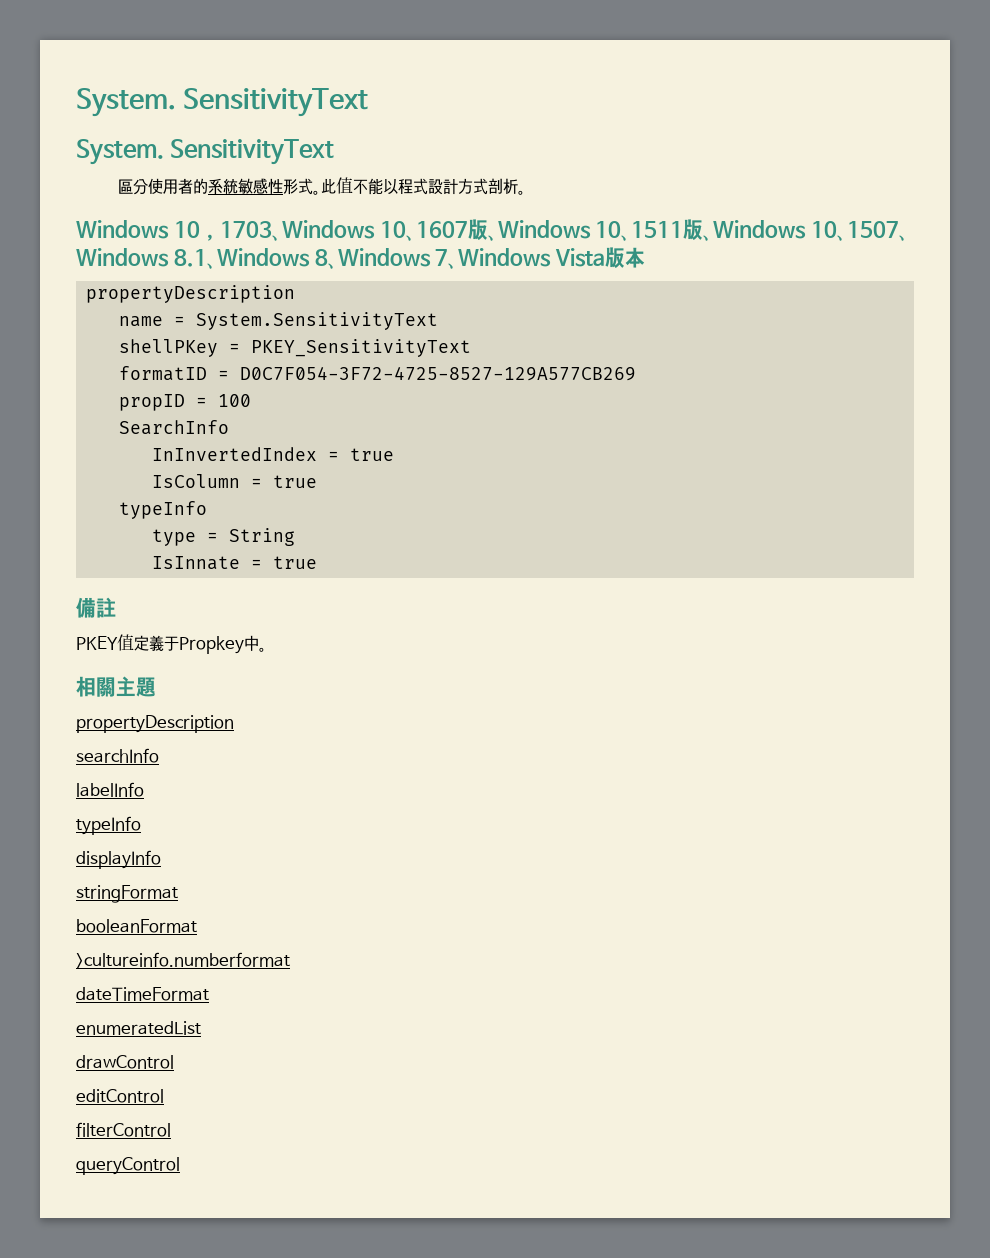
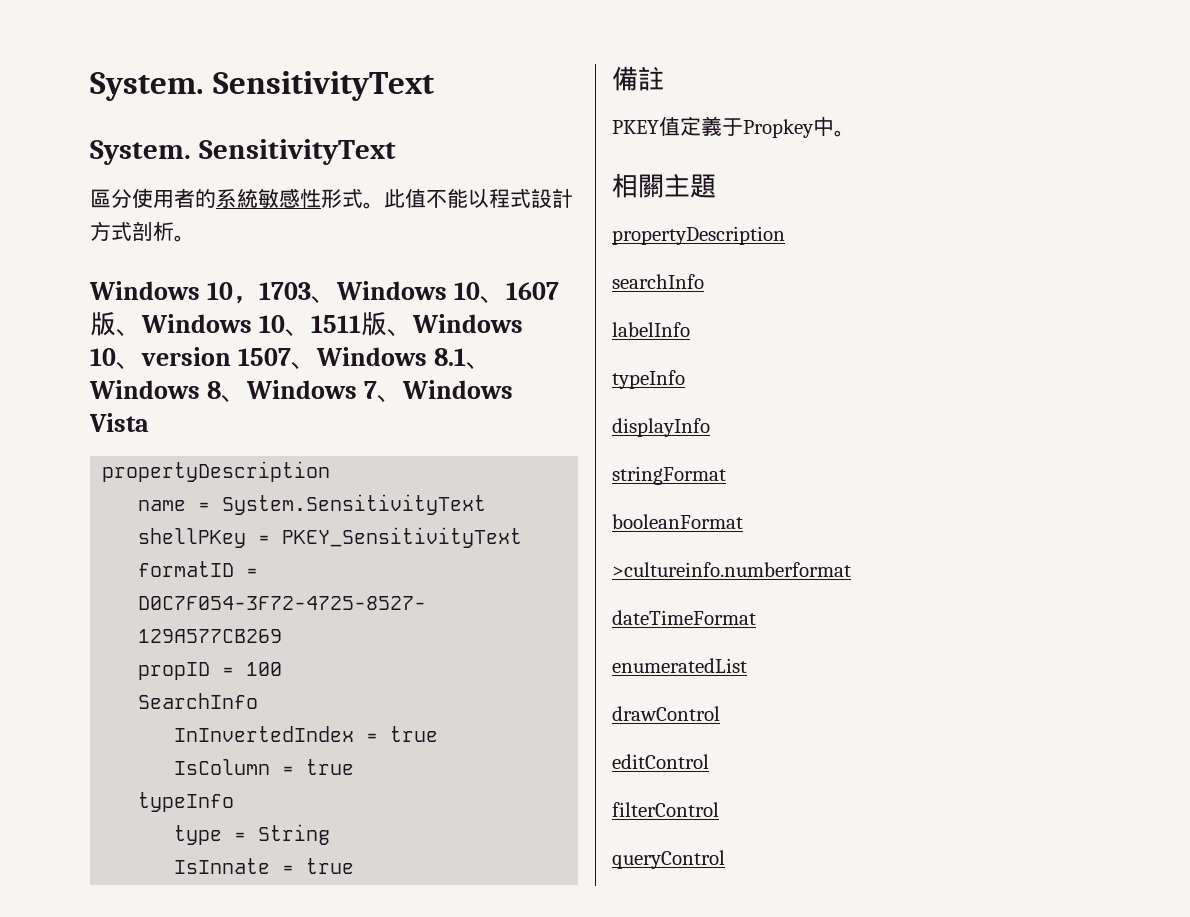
(848, 238) none -> [141,347,231,366] version
[605,247,646,268] 版本 -> (149, 422) none

